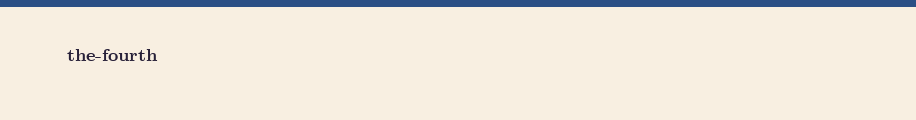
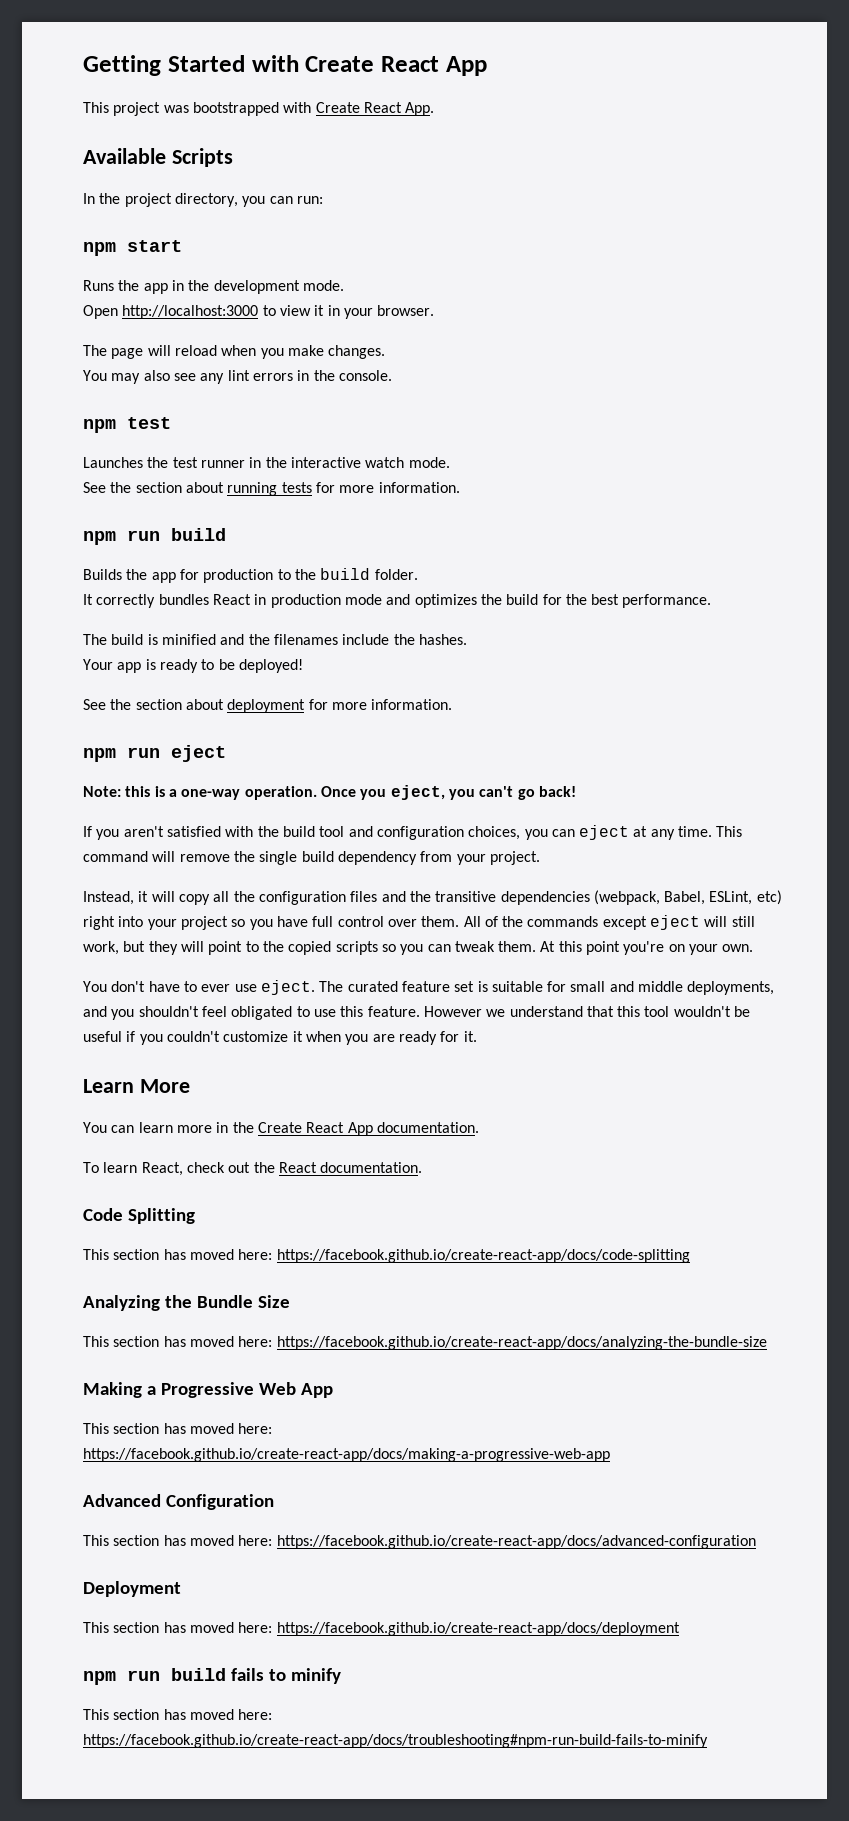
[67,49,158,61] the-fourth -> [83,55,487,76] [83,102,435,116] [83,148,233,167] [83,193,323,207] [83,240,182,256] [83,280,344,294] [83,305,435,319] [83,345,386,359] [83,370,392,384] [83,417,171,433] [83,457,450,468] [83,482,460,496] [83,528,226,545] [83,568,418,583] [83,594,712,608] [83,634,467,645] [83,659,303,673] [83,699,453,713] [83,745,226,762] [83,785,576,800] [83,825,743,840] [83,851,540,865] [83,890,782,905] [83,915,755,930] [83,941,754,955] [83,980,775,995] [83,1006,751,1020] [83,1031,477,1045] [83,1079,190,1093] [83,1122,479,1136] [83,1162,423,1176] [83,1208,195,1224] [83,1249,690,1263] [83,1295,290,1311] [83,1336,767,1350] [83,1382,333,1398] [83,1423,273,1434] [83,1448,610,1462] [83,1494,274,1510] [83,1535,756,1549] [83,1581,181,1597] [83,1622,680,1636] [83,1668,341,1685] [83,1709,273,1720] [83,1734,708,1748] Getting Started with Create React App // This project was bootstrapped with Create React App. // Available Scripts // In the project directory, you can run: // npm start // Runs the app in the development mode. // Open http://localhost:3000 to view it in your browser. // The page will reload when you make changes. // You may also see any lint errors in the console. // npm test // Launches the test runner in the interactive watch mode. // See the section about running tests for more information. // npm run build // Builds the app for production to the build folder. // It correctly bundles React in production mode and optimizes the build for the best performance. // The build is minified and the filenames include the hashes. // Your app is ready to be deployed! // See the section about deployment for more information. // npm run eject // Note: this is a one-way operation. Once you eject, you can't go back! // If you aren't satisfied with the build tool and configuration choices, you can eject at any time. This command will remove the single build dependency from your project. // Instead, it will copy all the configuration files and the transitive dependencies (webpack, Babel, ESLint, etc) right into your project so you have full control over them. All of the commands except eject will still work, but they will point to the copied scripts so you can tweak them. At this point you're on your own. // You don't have to ever use eject. The curated feature set is suitable for small and middle deployments, and you shouldn't feel obligated to use this feature. However we understand that this tool wouldn't be useful if you couldn't customize it when you are ready for it. // Learn More // You can learn more in the Create React App documentation. // To learn React, check out the React documentation. // Code Splitting // This section has moved here: https://facebook.github.io/create-react-app/docs/code-splitting // Analyzing the Bundle Size // This section has moved here: https://facebook.github.io/create-react-app/docs/analyzing-the-bundle-size // Making a Progressive Web App // This section has moved here: https://facebook.github.io/create-react-app/docs/making-a-progressive-web-app // Advanced Configuration // This section has moved here: https://facebook.github.io/create-react-app/docs/advanced-configuration // Deployment // This section has moved here: https://facebook.github.io/create-react-app/docs/deployment // npm run build fails to minify // This section has moved here: https://facebook.github.io/create-react-app/docs/troubleshooting#npm-run-build-fails-to-minify

